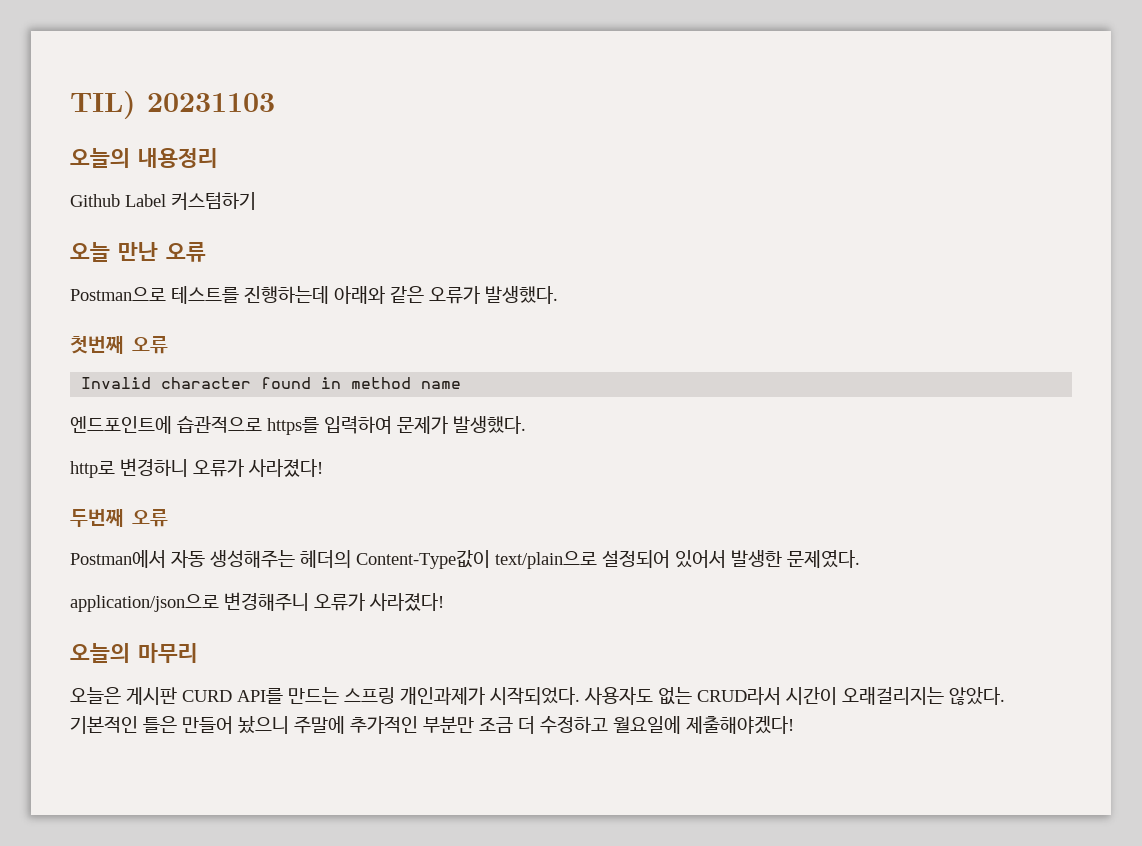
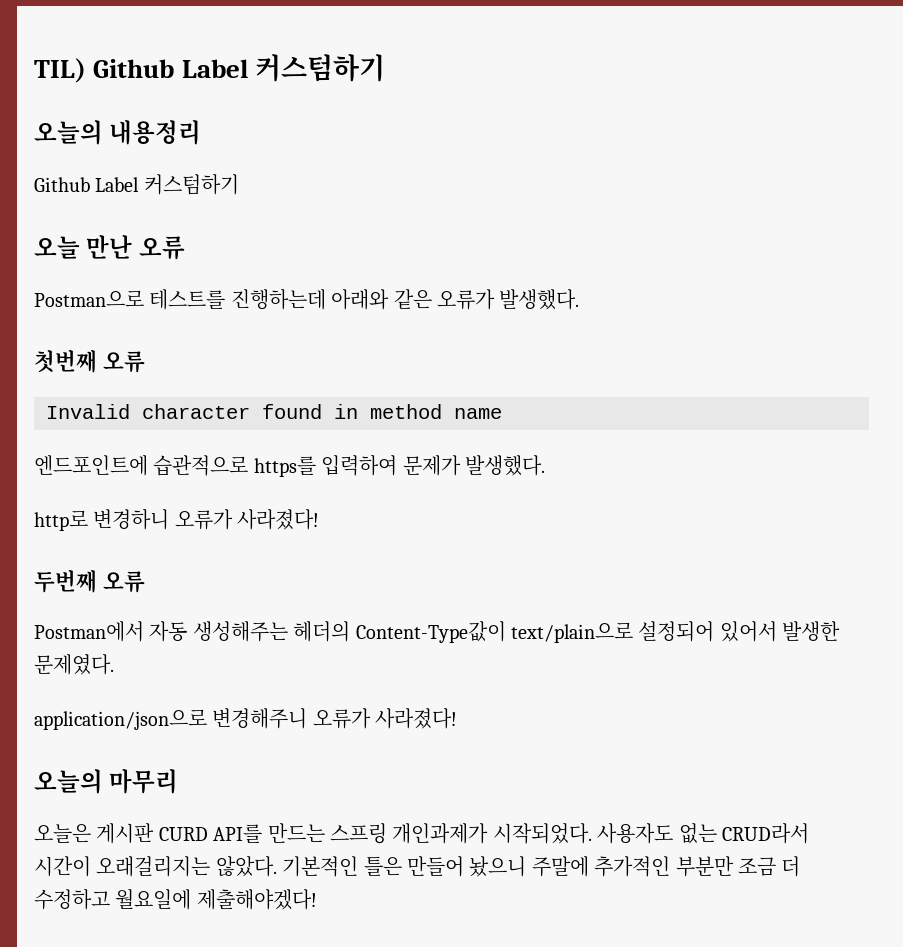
[147,93,275,112] 20231103 -> [93,54,385,82] Github Label 커스텀하기

